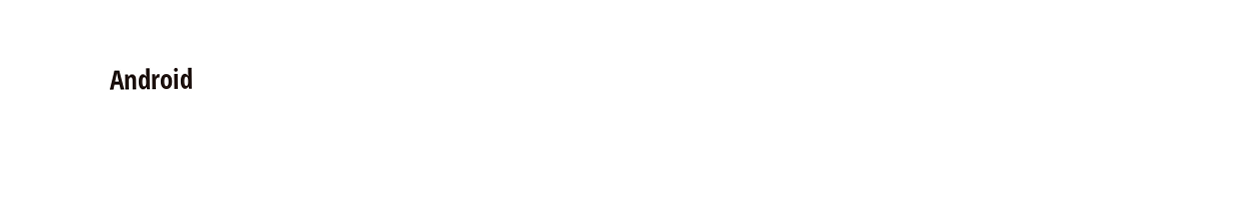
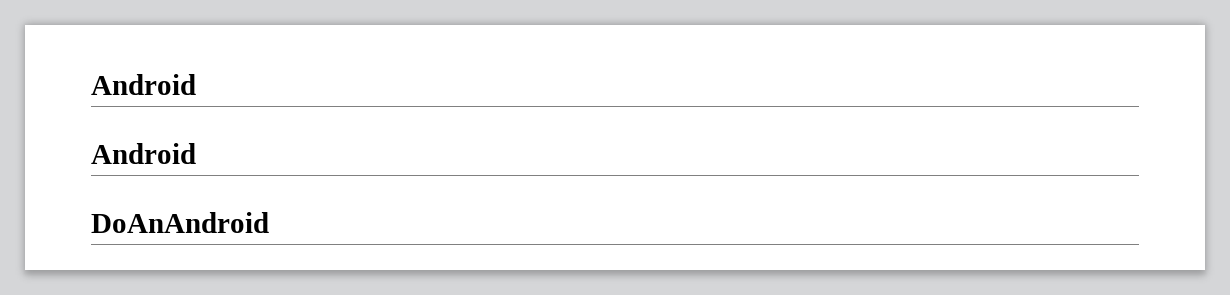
[109,67,193,90] Android -> [91,74,196,95] [91,143,196,164] [91,212,269,233] Android // Android // DoAnAndroid

